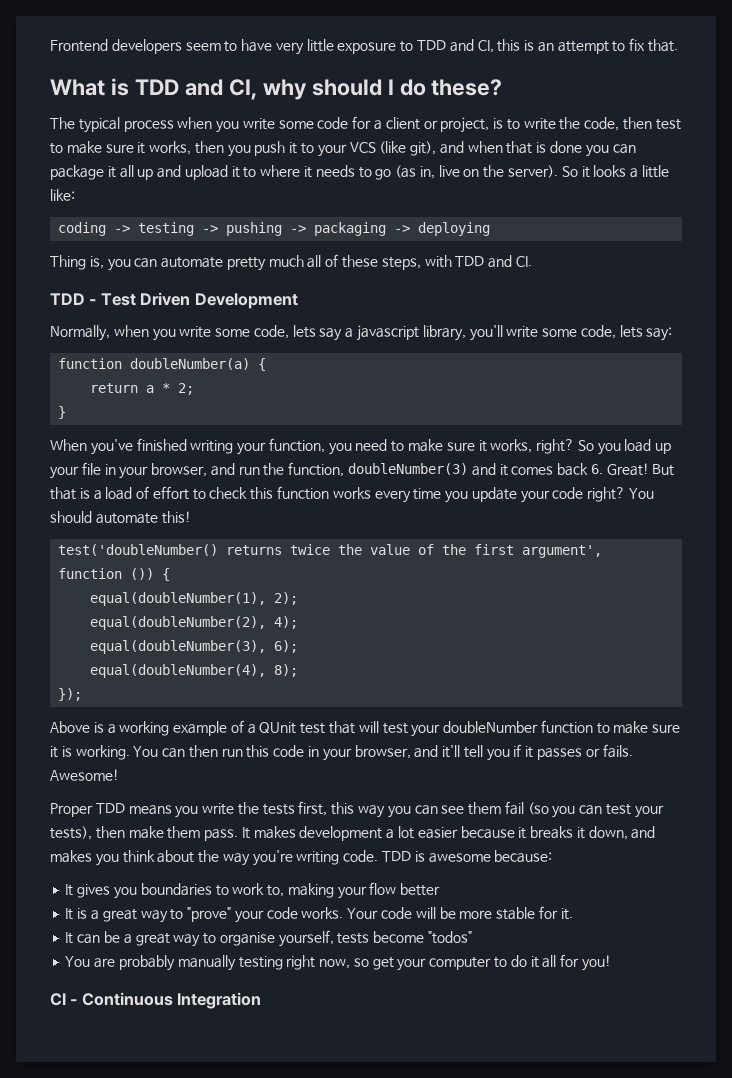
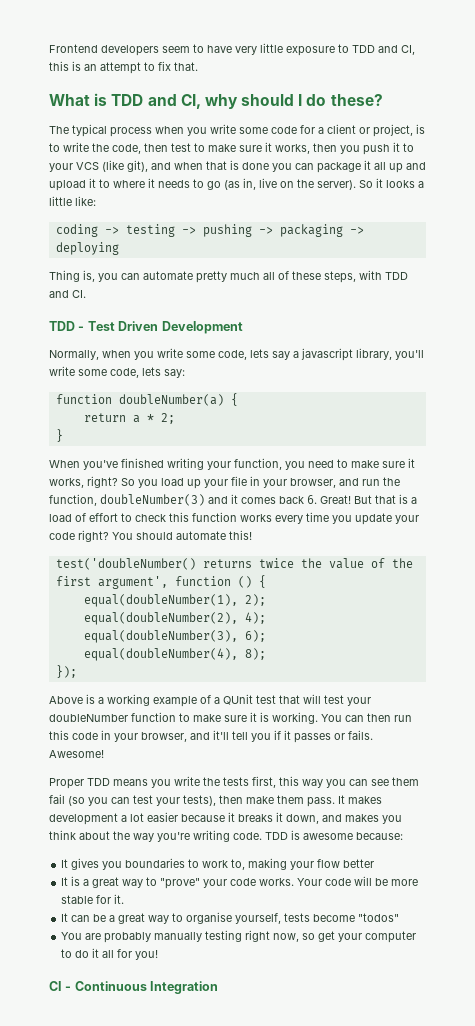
[130,568,155,580] ()) -> [237,576,252,588] ()

